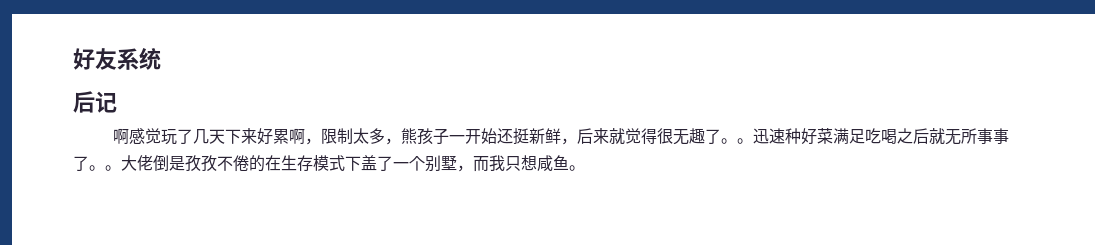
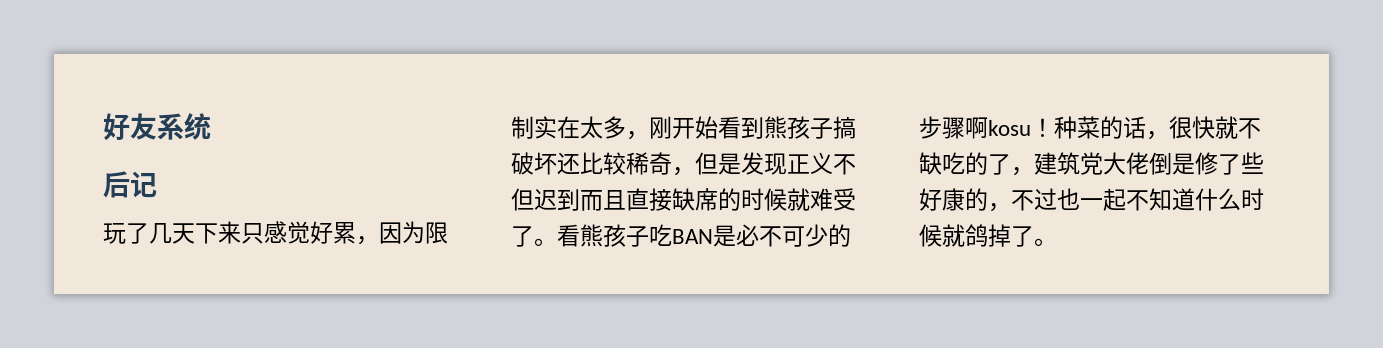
[113,128,162,144] 啊感觉 -> (157, 184) none
[257,128,1010,145] [73,155,569,172] 好累啊，限制太多，熊孩子一开始还挺新鲜，后来就觉得很无趣了。。迅速种好菜满足吃喝之后就无所事事了。。大佬倒是孜孜不倦的在生存模式下盖了一个别墅，而我只想咸鱼 -> [241,221,448,245] [511,116,856,140] [511,152,856,176] [511,188,856,211] [511,224,851,247] [919,116,1261,140] [919,152,1264,176] [919,188,1264,212] [919,224,1034,247] 只感觉好累，因为限制实在太多，刚开始看到熊孩子搞破坏还比较稀奇，但是发现正义不但迟到而且直接缺席的时候就难受了。看熊孩子吃BAN是必不可少的步骤啊kosu！种菜的话，很快就不缺吃的了，建筑党大佬倒是修了些好康的，不过也一起不知道什么时候就鸽掉了

